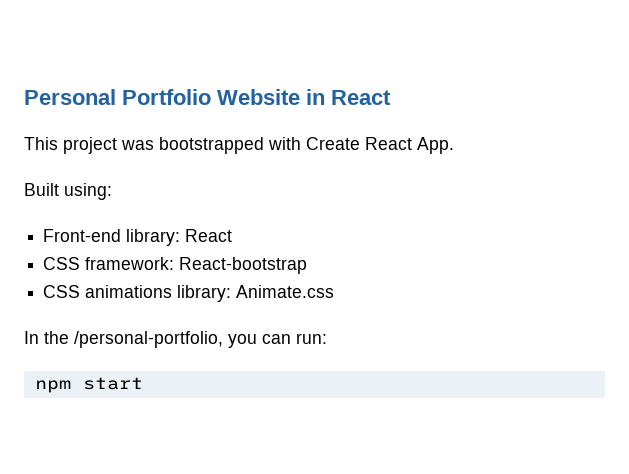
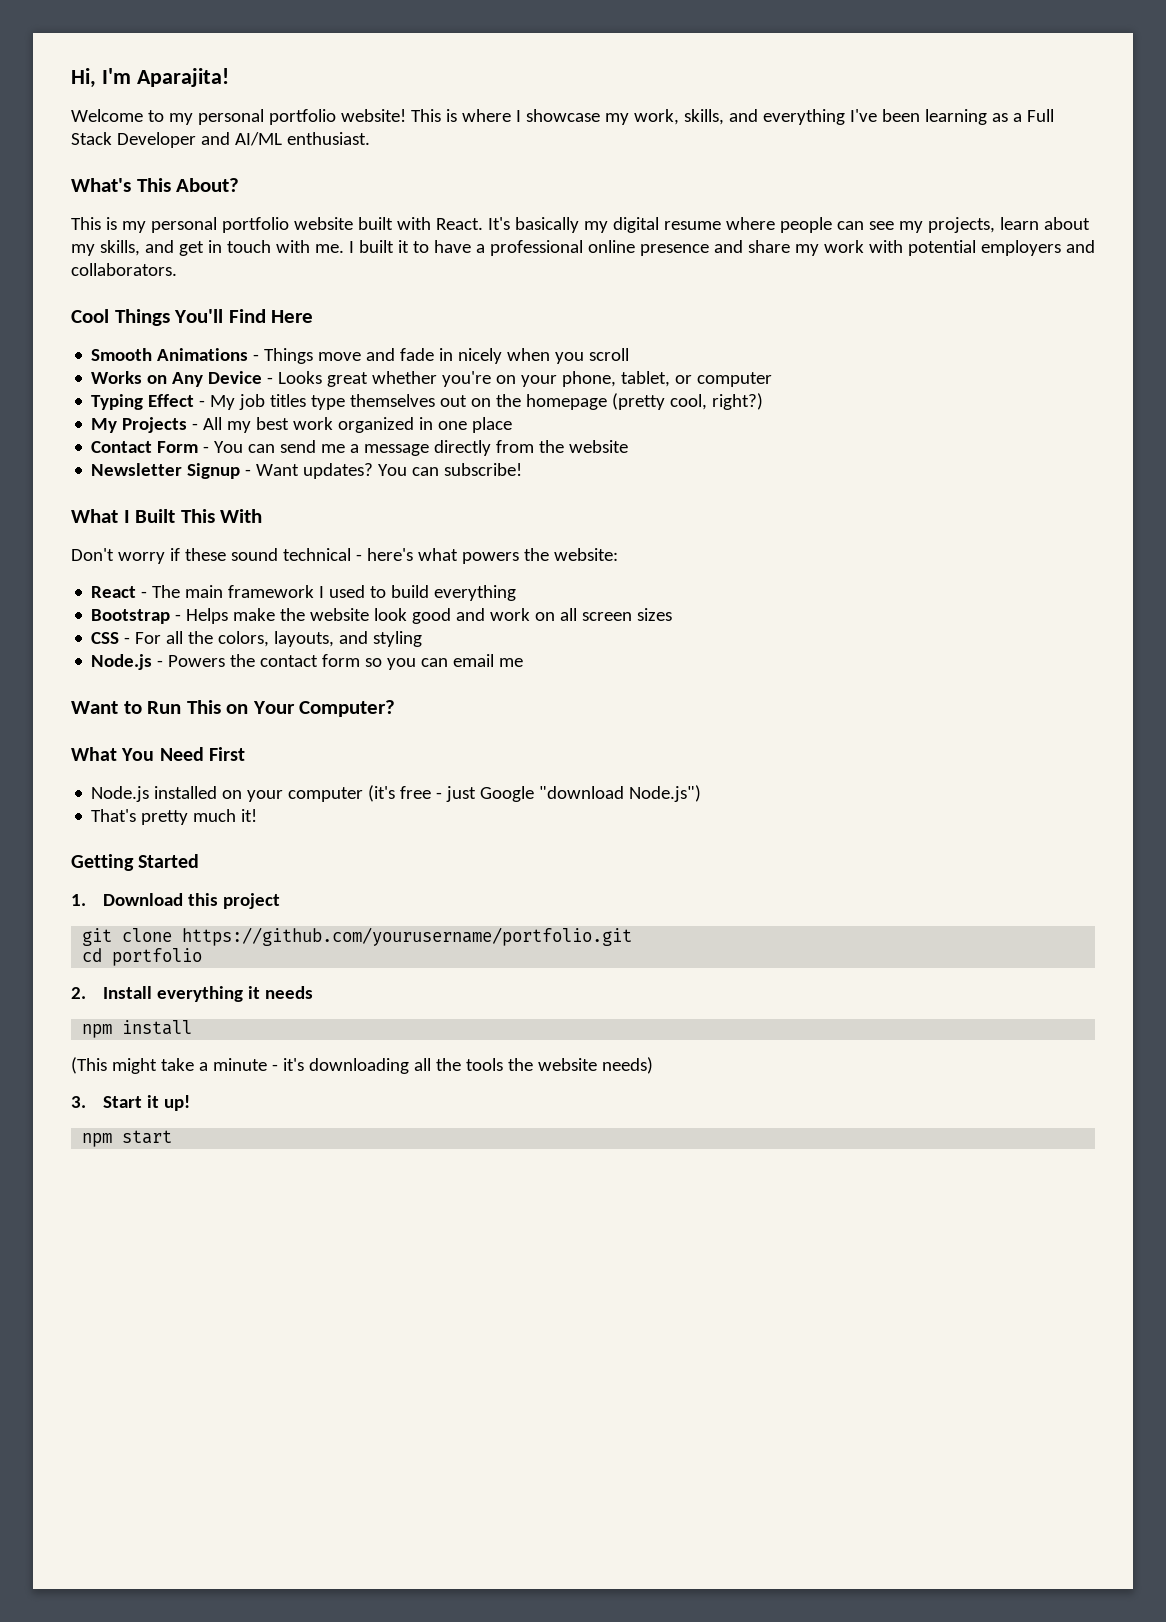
[24,89,391,105] [24,137,454,154] [24,183,112,200] [43,229,233,246] [43,257,308,274] [43,285,335,302] [24,331,327,348] Personal Portfolio Website in React // This project was bootstrapped with Create React App. // Built using: // Front-end library: React // CSS framework: React-bootstrap // CSS animations library: Animate.css // In the /personal-portfolio, you can run: -> [71,68,229,88] [71,109,1054,125] [71,132,370,148] [71,178,240,192] [71,217,1090,233] [71,240,1095,256] [71,263,177,276] [71,309,314,326] [91,348,630,364] [91,371,773,387] [91,393,764,410] [91,417,513,433] [91,440,629,456] [91,463,523,479] [71,509,263,523] [71,548,618,564] [91,585,517,601] [91,608,673,624] [91,631,423,647] [91,654,524,670] [71,700,396,717] [71,747,245,761] [91,785,702,802] [91,809,258,825] [71,854,200,871] [71,893,280,909] [82,927,633,946] [82,948,203,966] [71,986,313,1002] [82,1020,193,1038] [71,1057,653,1074] [71,1095,190,1111] Hi, I'm Aparajita! // Welcome to my personal portfolio website! This is where I showcase my work, skills, and everything I've been learning as a Full Stack Developer and AI/ML enthusiast. // What's This About? // This is my personal portfolio website built with React. It's basically my digital resume where people can see my projects, learn about my skills, and get in touch with me. I built it to have a professional online presence and share my work with potential employers and collaborators. // Cool Things You'll Find Here // Smooth Animations - Things move and fade in nicely when you scroll // Works on Any Device - Looks great whether you're on your phone, tablet, or computer // Typing Effect - My job titles type themselves out on the homepage (pretty cool, right?) // My Projects - All my best work organized in one place // Contact Form - You can send me a message directly from the website // Newsletter Signup - Want updates? You can subscribe! // What I Built This With // Don't worry if these sound technical - here's what powers the website: // React - The main framework I used to build everything // Bootstrap - Helps make the website look good and work on all screen sizes // CSS - For all the colors, layouts, and styling // Node.js - Powers the contact form so you can email me // Want to Run This on Your Computer? // What You Need First // Node.js installed on your computer (it's free - just Google "download Node.js") // That's pretty much it! // Getting Started // 1. Download this project // git clone https://github.com/yourusername/portfolio.git // cd portfolio // 2. Install everything it needs // npm install // (This might take a minute - it's downloading all the tools the website needs) // 3. Start it up!

